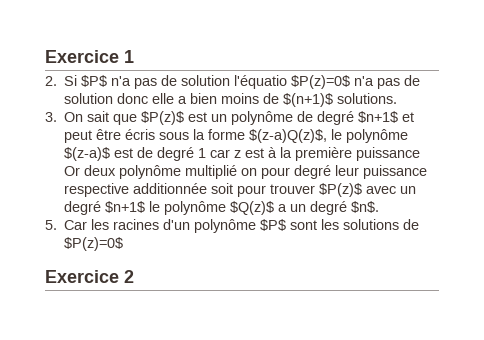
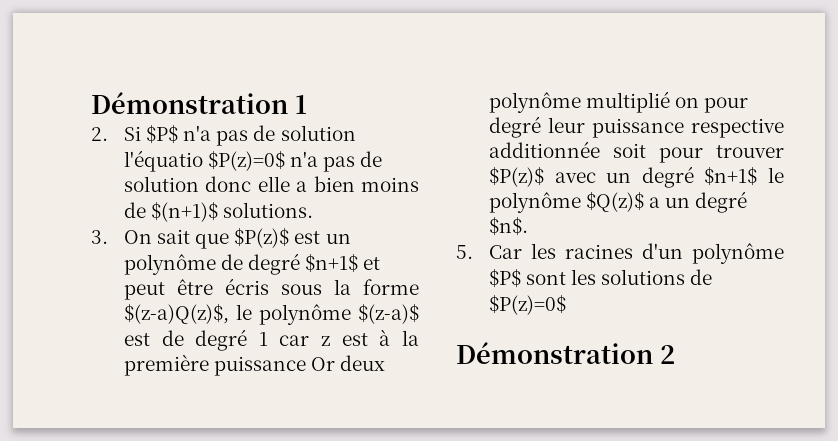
[45,50,119,63] Exercice -> [91,92,288,114] Démonstration
[45,270,119,283] Exercice -> [456,342,653,364] Démonstration

